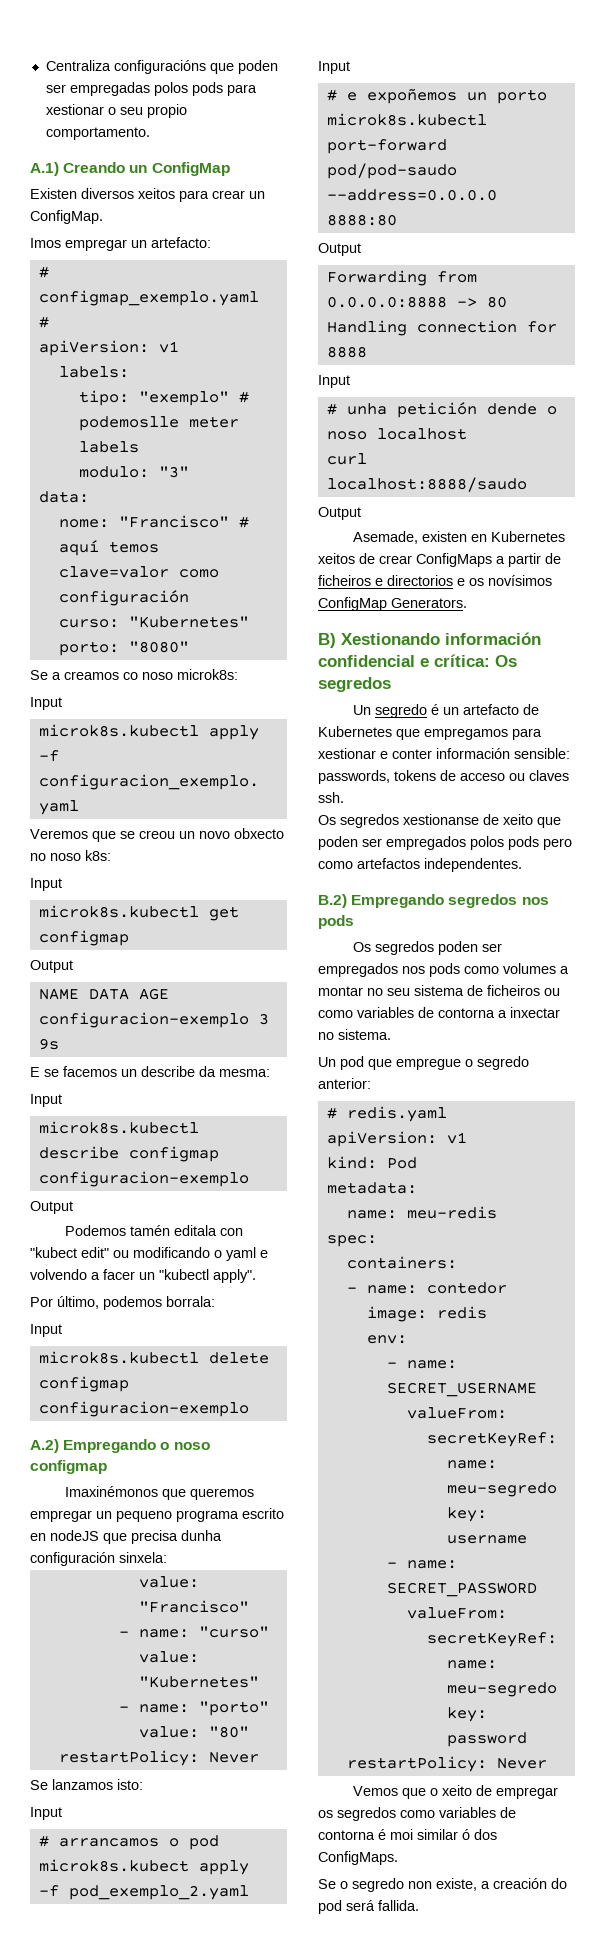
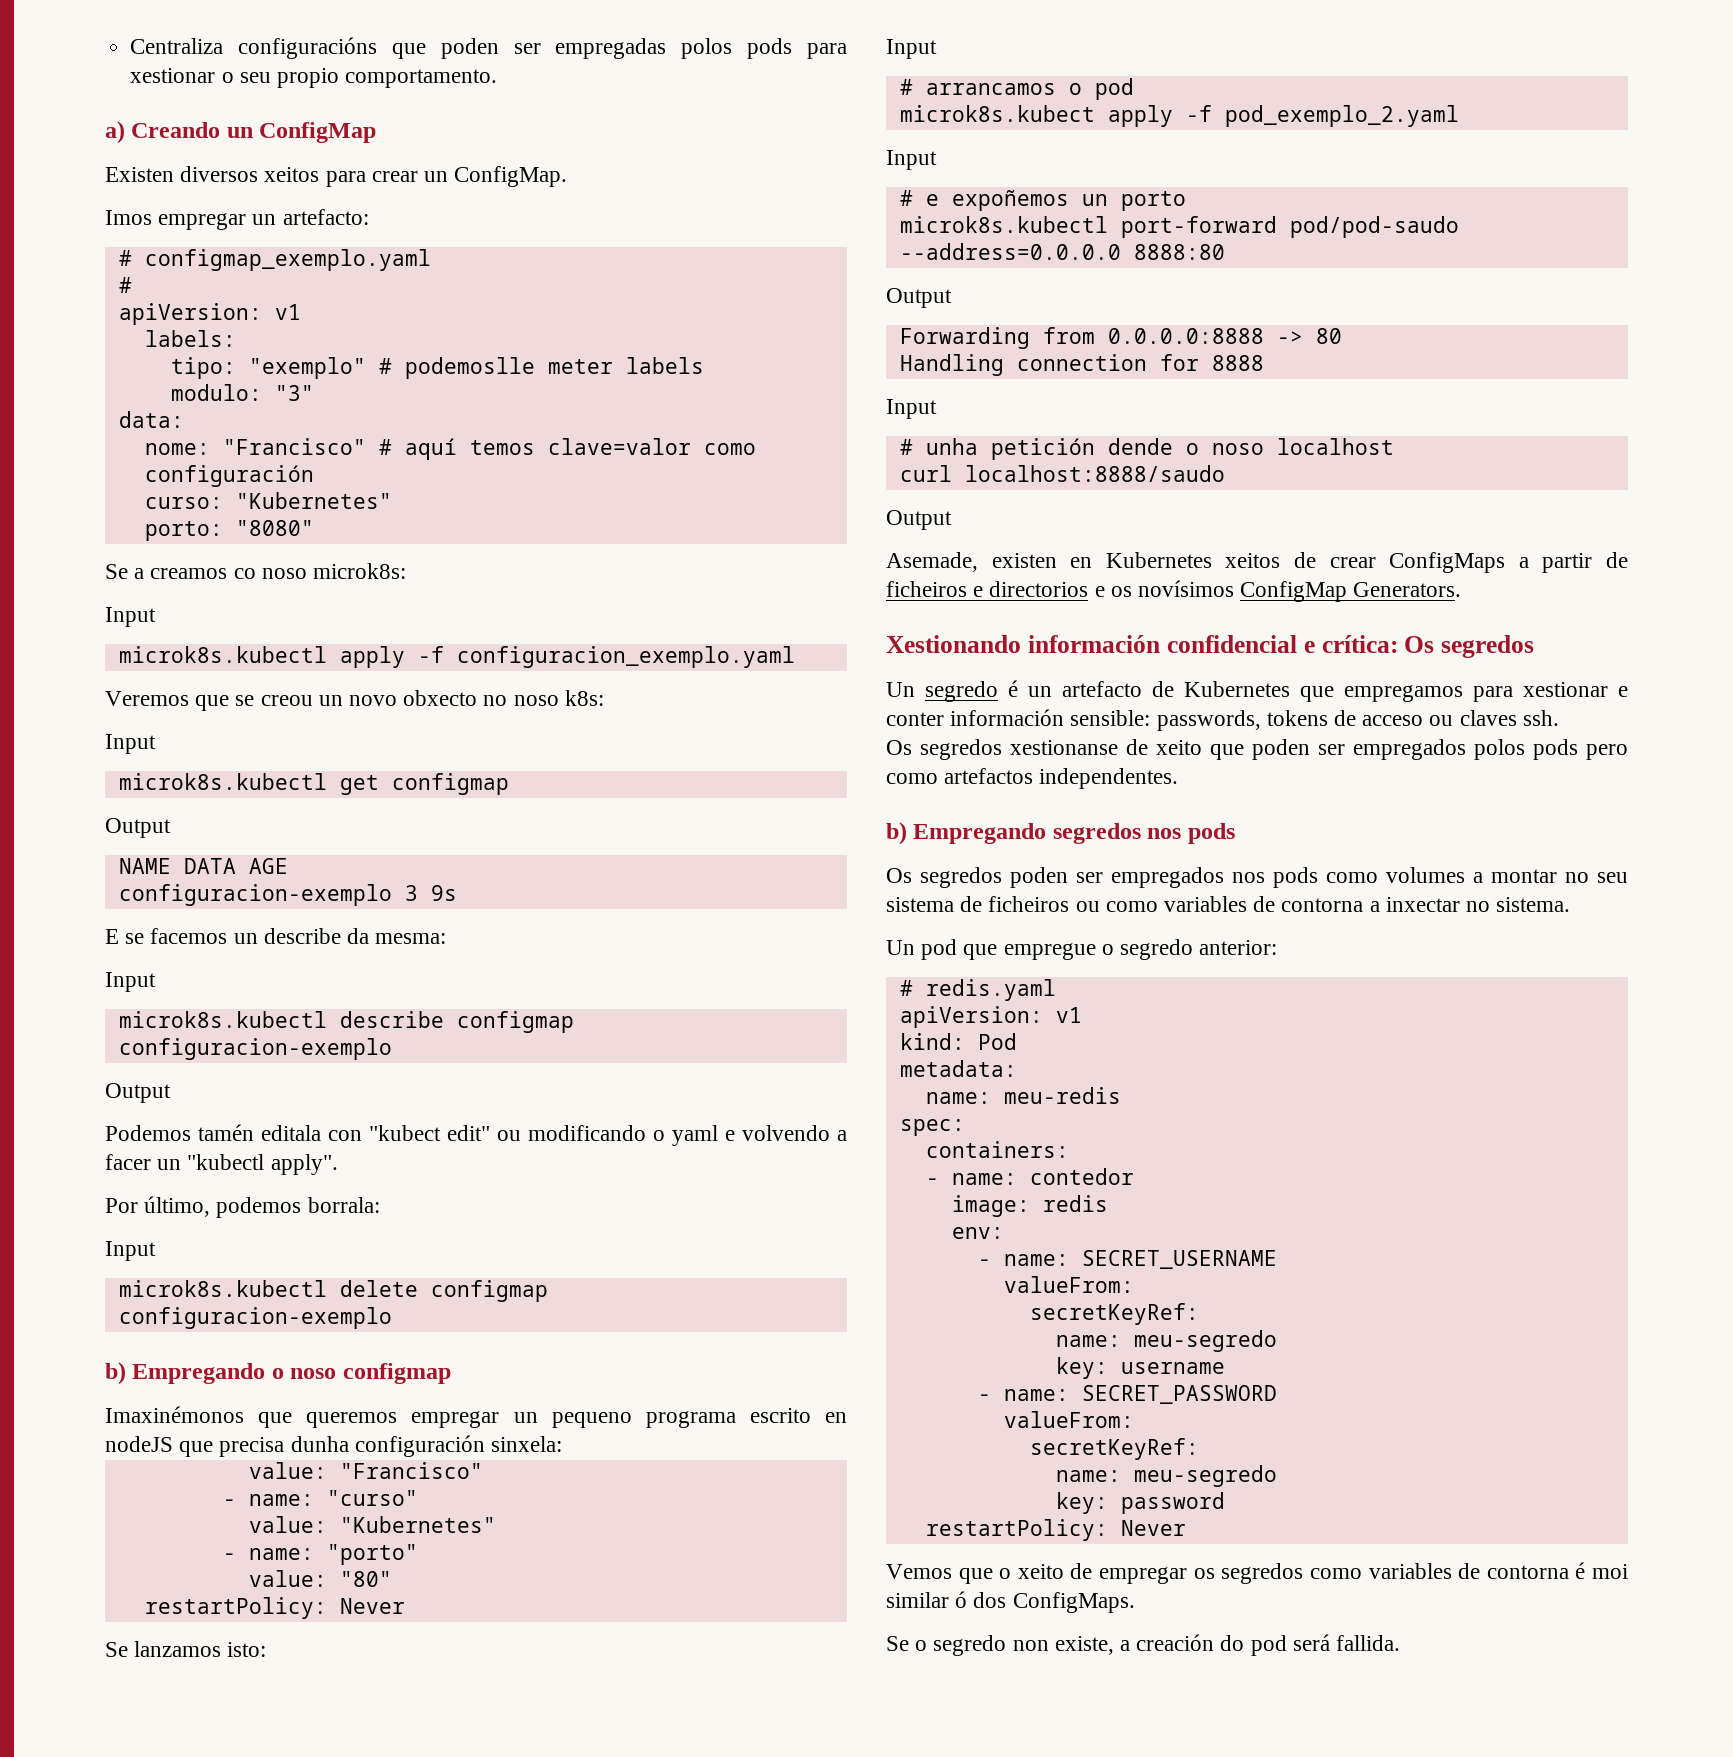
[30,162,59,176] A.1) -> [105,121,125,144] a)
[30,1439,59,1453] A.2) -> [105,1362,126,1385] b)
[318,633,336,648] B) -> (1462, 589) none
[318,894,347,908] B.2) -> [886,822,907,845] b)

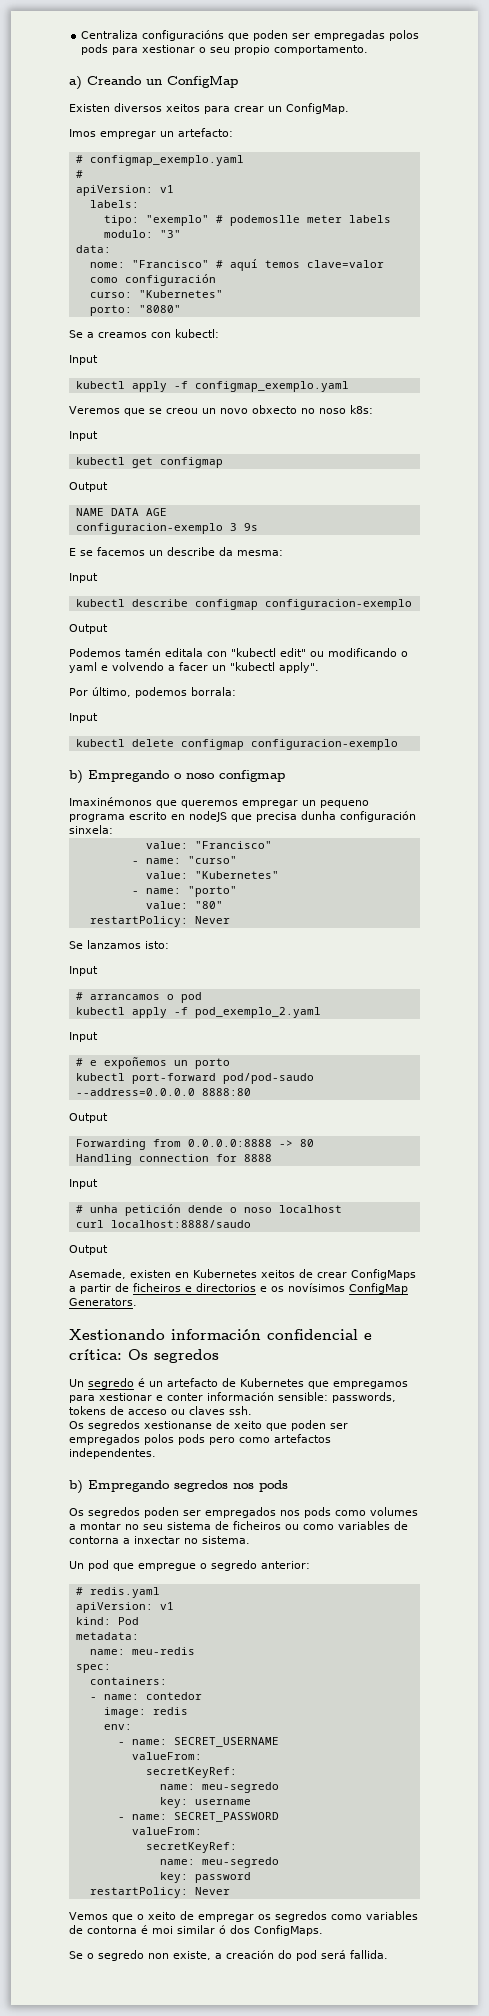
[233,563,407,579] [105,607,156,627] [118,646,795,668] co noso microk8s: // Input // microk8s.kubectl apply -f configuracion_exemplo.yaml -> [151,329,219,338] [69,355,98,365] [75,381,349,392] con kubectl: // Input // kubectl apply -f configmap_exemplo.yaml
[118,773,327,790] microk8s.kubectl -> [75,457,125,465] kubectl
[118,1011,327,1028] microk8s.kubectl -> [75,599,125,607] kubectl
[369,1125,441,1141] "kubect -> [231,648,276,657] "kubectl
[118,1280,327,1297] microk8s.kubectl -> [75,739,125,747] kubectl
[899,105,1095,122] microk8s.kubect -> [75,1007,125,1015] kubectl
[899,216,1108,233] microk8s.kubectl -> [75,1073,125,1081] kubectl

